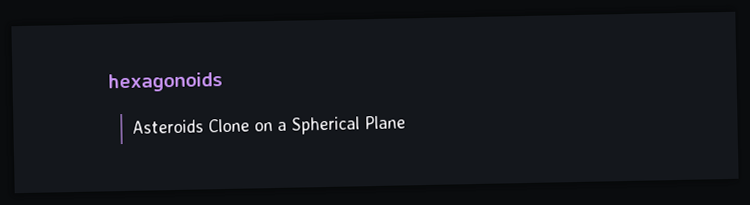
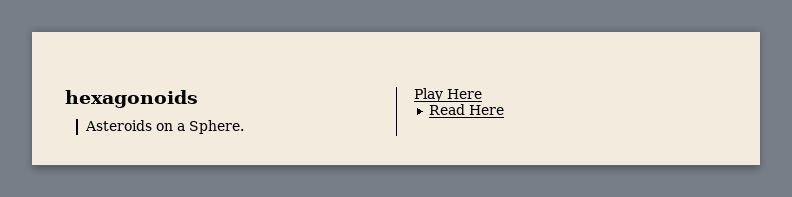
[207,118,250,133] Clone -> (152, 125) none
[290,115,406,135] Spherical Plane -> [188,120,244,134] [414,88,482,102] [428,104,504,115] Sphere. // Play Here // Read Here

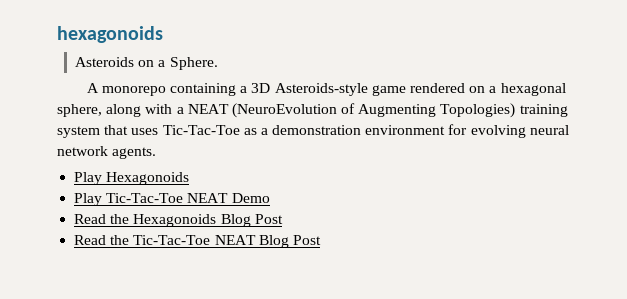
[414,88,482,102] [428,104,504,115] Play Here // Read Here -> [86,83,566,96] [57,103,568,118] [57,124,569,138] [57,146,157,159] [74,172,190,185] [74,193,270,206] [74,214,283,227] [74,235,321,248] A monorepo containing a 3D Asteroids-style game rendered on a hexagonal sphere, along with a NEAT (NeuroEvolution of Augmenting Topologies) training system that uses Tic-Tac-Toe as a demonstration environment for evolving neural network agents. // Play Hexagonoids // Play Tic-Tac-Toe NEAT Demo // Read the Hexagonoids Blog Post // Read the Tic-Tac-Toe NEAT Blog Post

